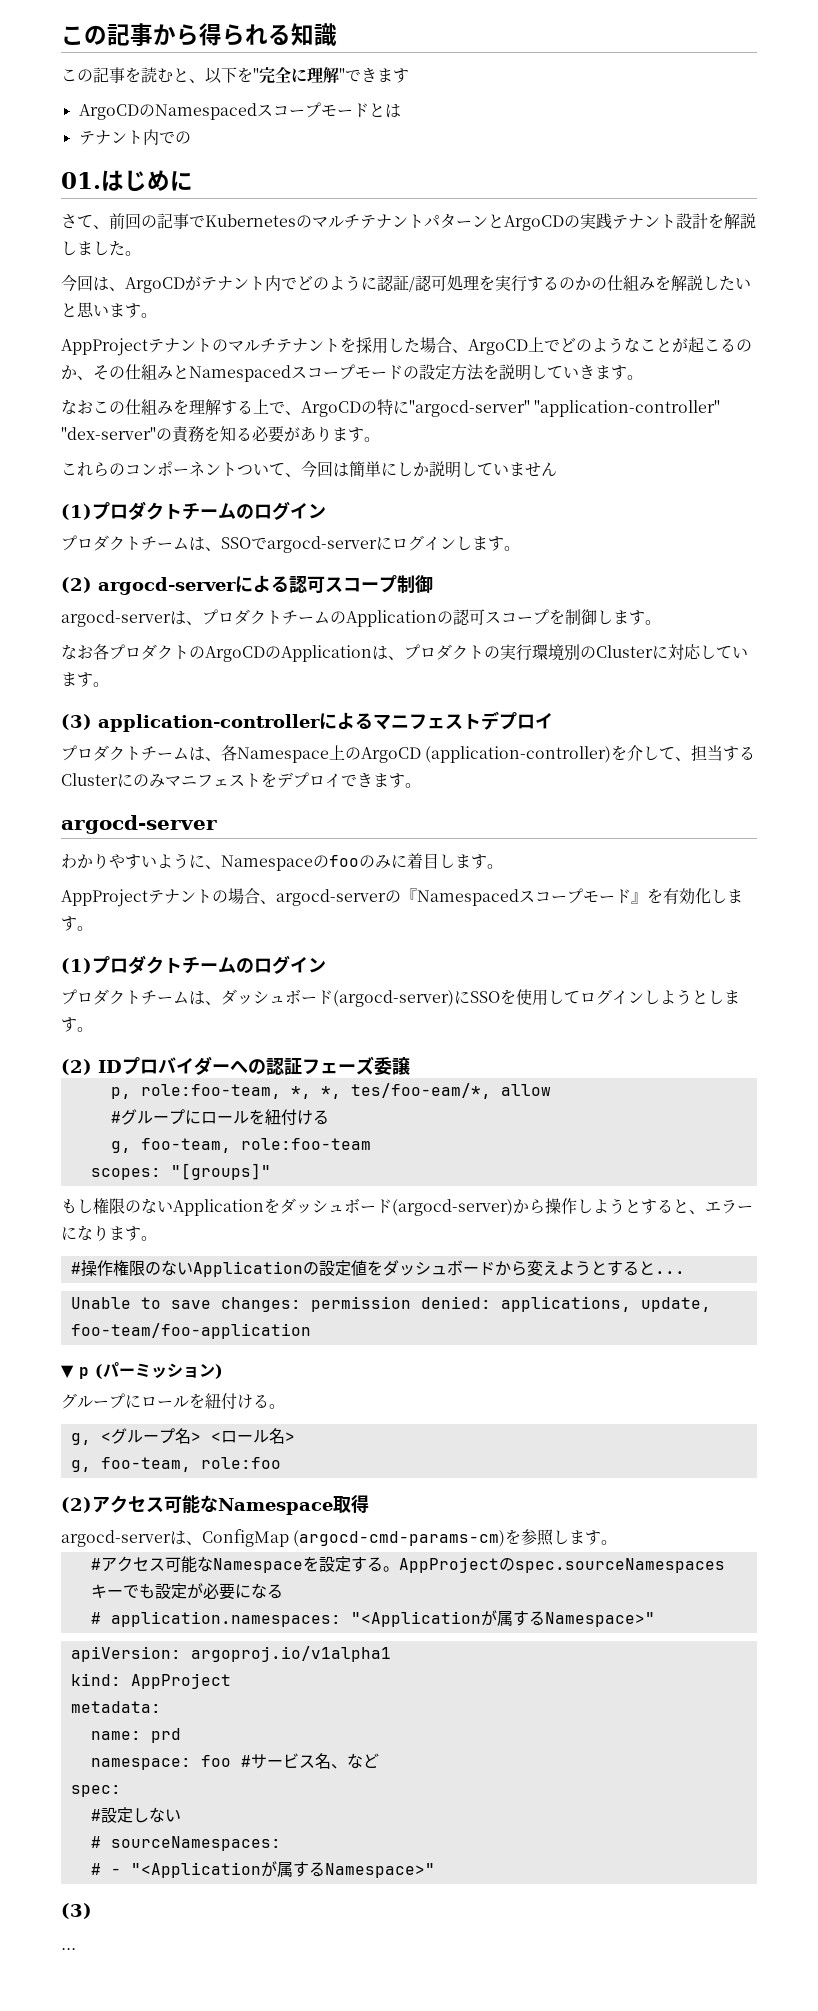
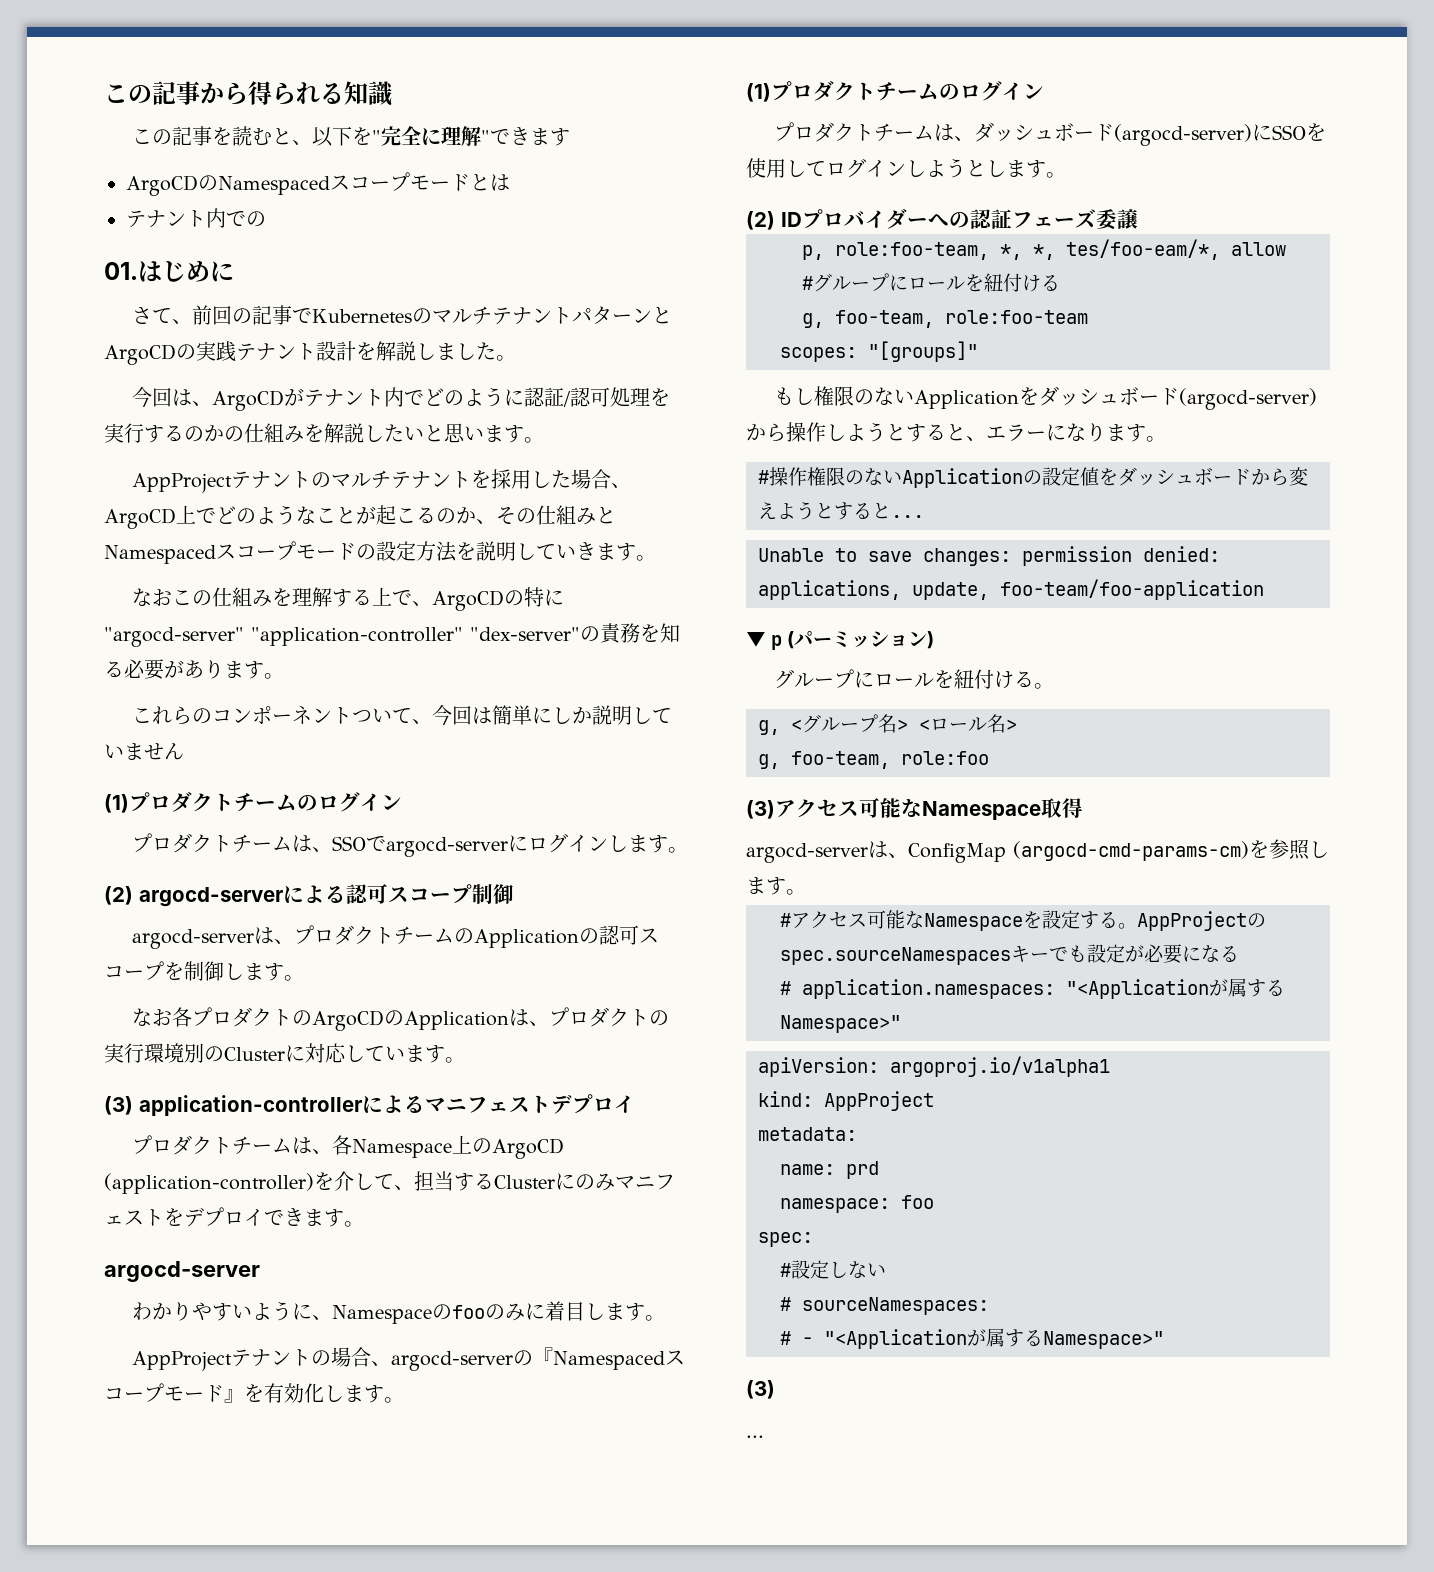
[61,1497,92,1513] (2) -> [746,800,775,819] (3)
[240,1753,379,1769] #サービス名、など -> (934, 1202) none

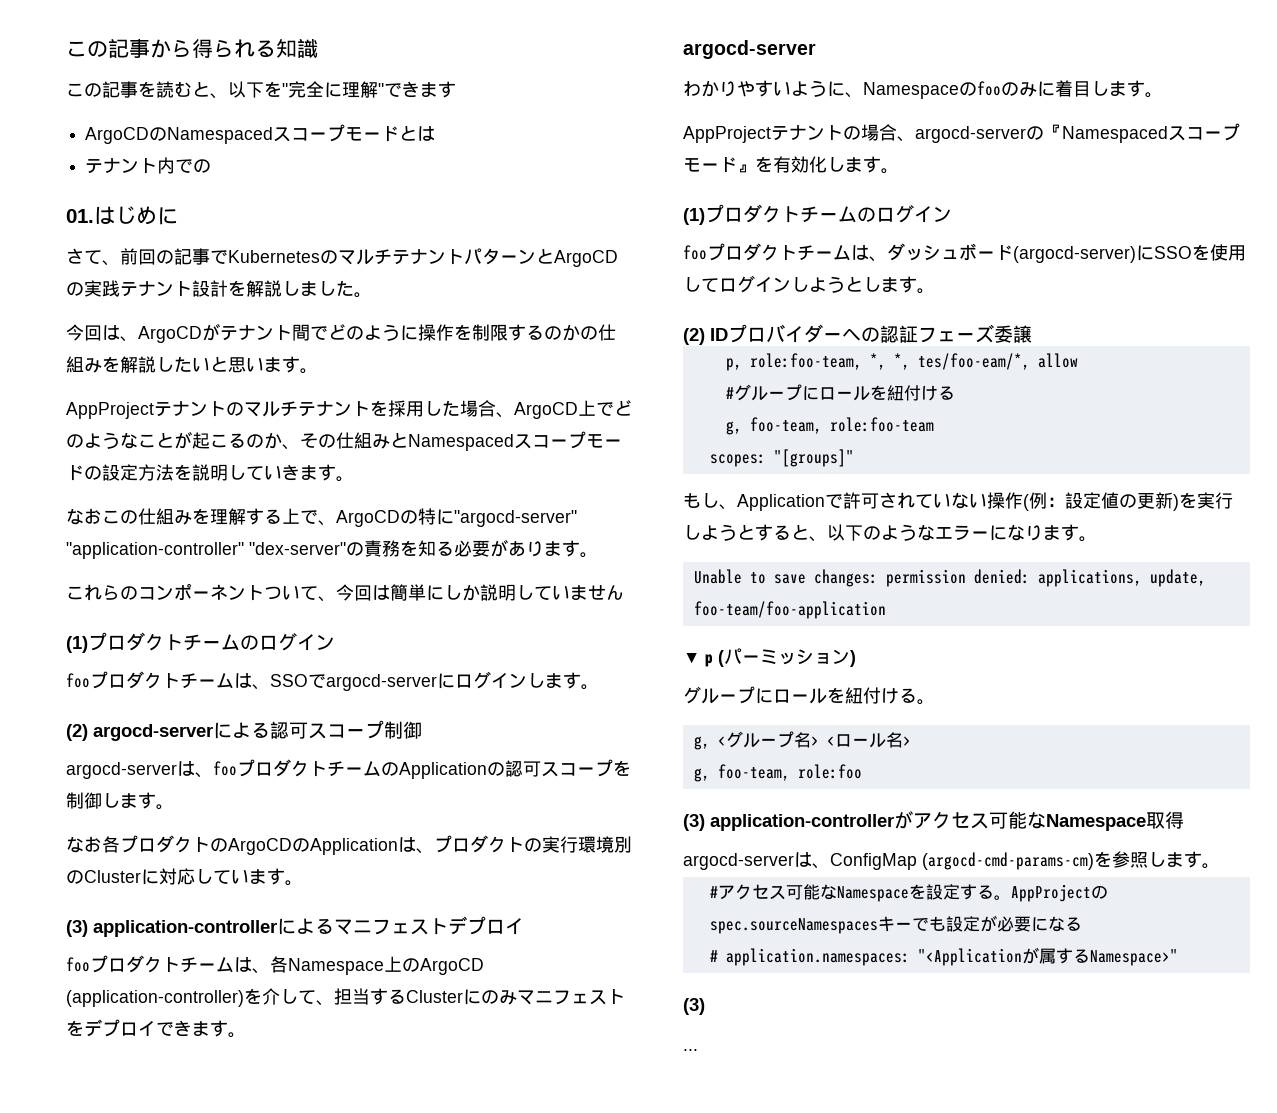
[383,387,404,407] 内 -> [292,324,310,341] 間
[523,387,670,407] [104,423,144,443] 認証/認可処理を実行 -> [418,324,508,341] 操作を制限
(402, 802) none -> [66,673,90,688] foo
(294, 941) none -> [213,761,237,776] foo
(635, 1104) none -> [66,957,90,972] foo
(1044, 91) none -> [683,245,707,260] foo
[813,386,1317,410] [746,422,826,442] 権限のないApplicationをダッシュボード(argocd-server)から操作 -> [719,492,1233,511] 、Applicationで許可されていない操作(例：設定値の更新)を実行
(986, 438) none -> [827,524,935,541] 以下のような
[758,467,1308,488] [758,501,924,520] // #操作権限のないApplicationの設定値をダッシュボードから変えようとすると... -> (1097, 539) none
(775, 809) none -> [710,811,913,831] application-controllerが
[758,1056,1110,1077] [758,1091,934,1111] [758,1127,857,1141] [780,1161,879,1179] [780,1195,934,1213] [758,1232,813,1247] [780,1260,886,1279] [780,1297,989,1315] [780,1328,1164,1349] // apiVersion: argoproj.io/v1alpha1 // kind: AppProject // metadata: // name: prd // namespace: foo // spec: // #設定しない // # sourceNamespaces: // # - "<Applicationが属するNamespace>" -> (1178, 957) none

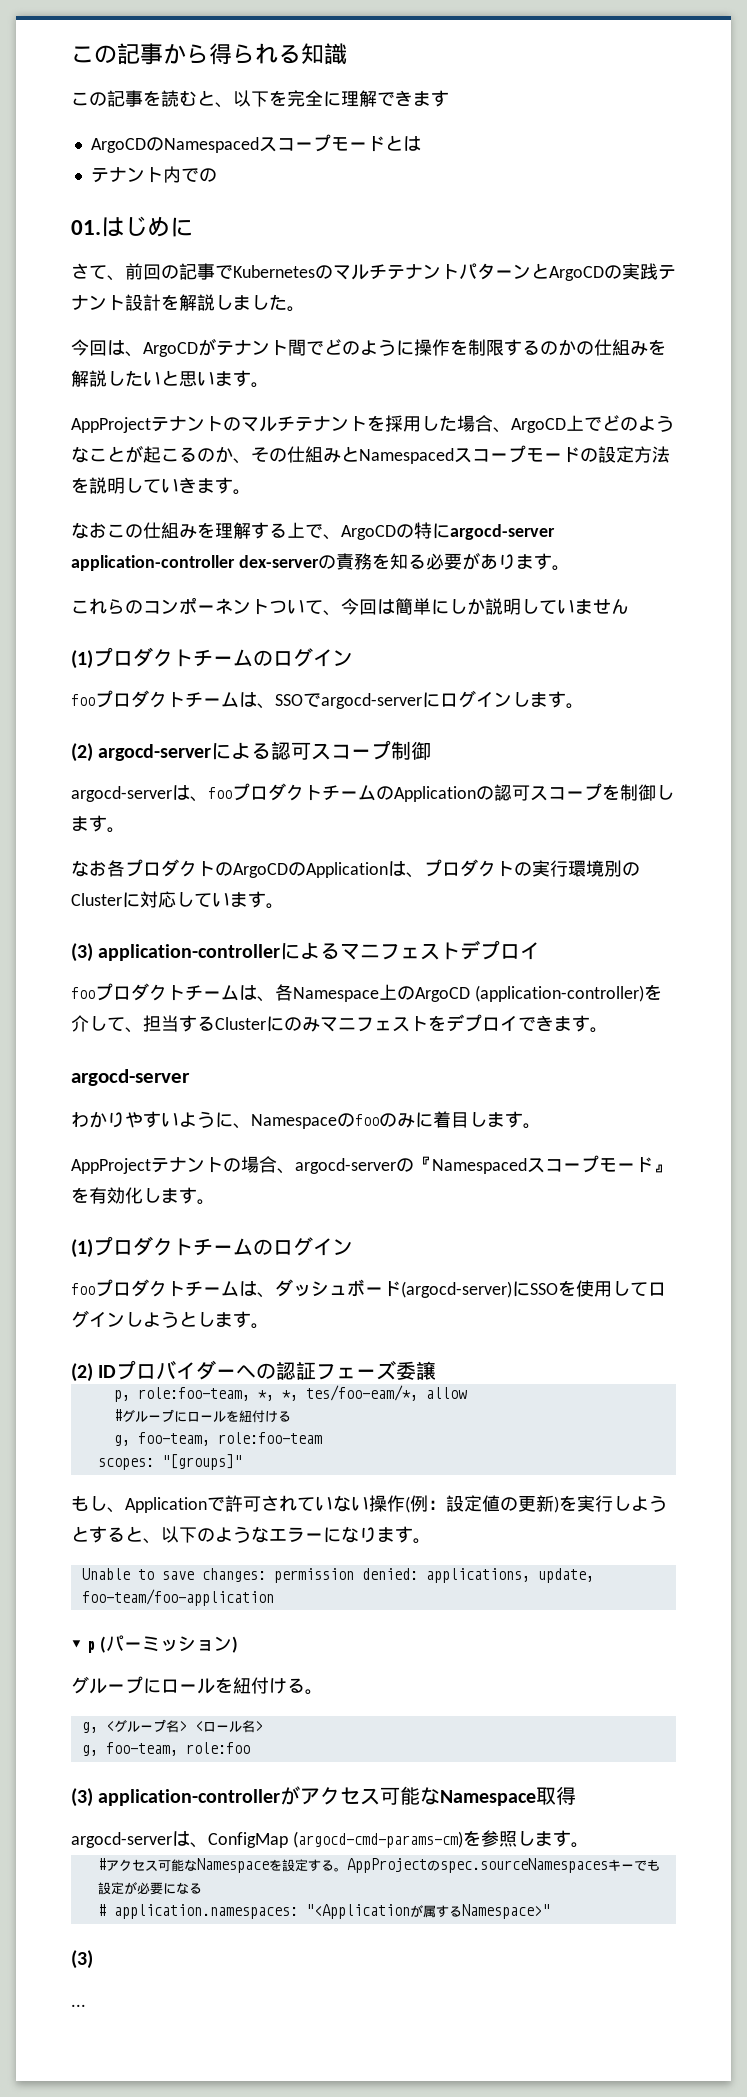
[282,83,288,96] " -> (287, 98) none
[378,83,384,96] " -> (377, 98) none
[454,510,577,527] [66,542,346,559] "argocd-server" "application-controller" "dex-server" -> [450,524,555,540] [71,555,319,571] argocd-server application-controller dex-server

